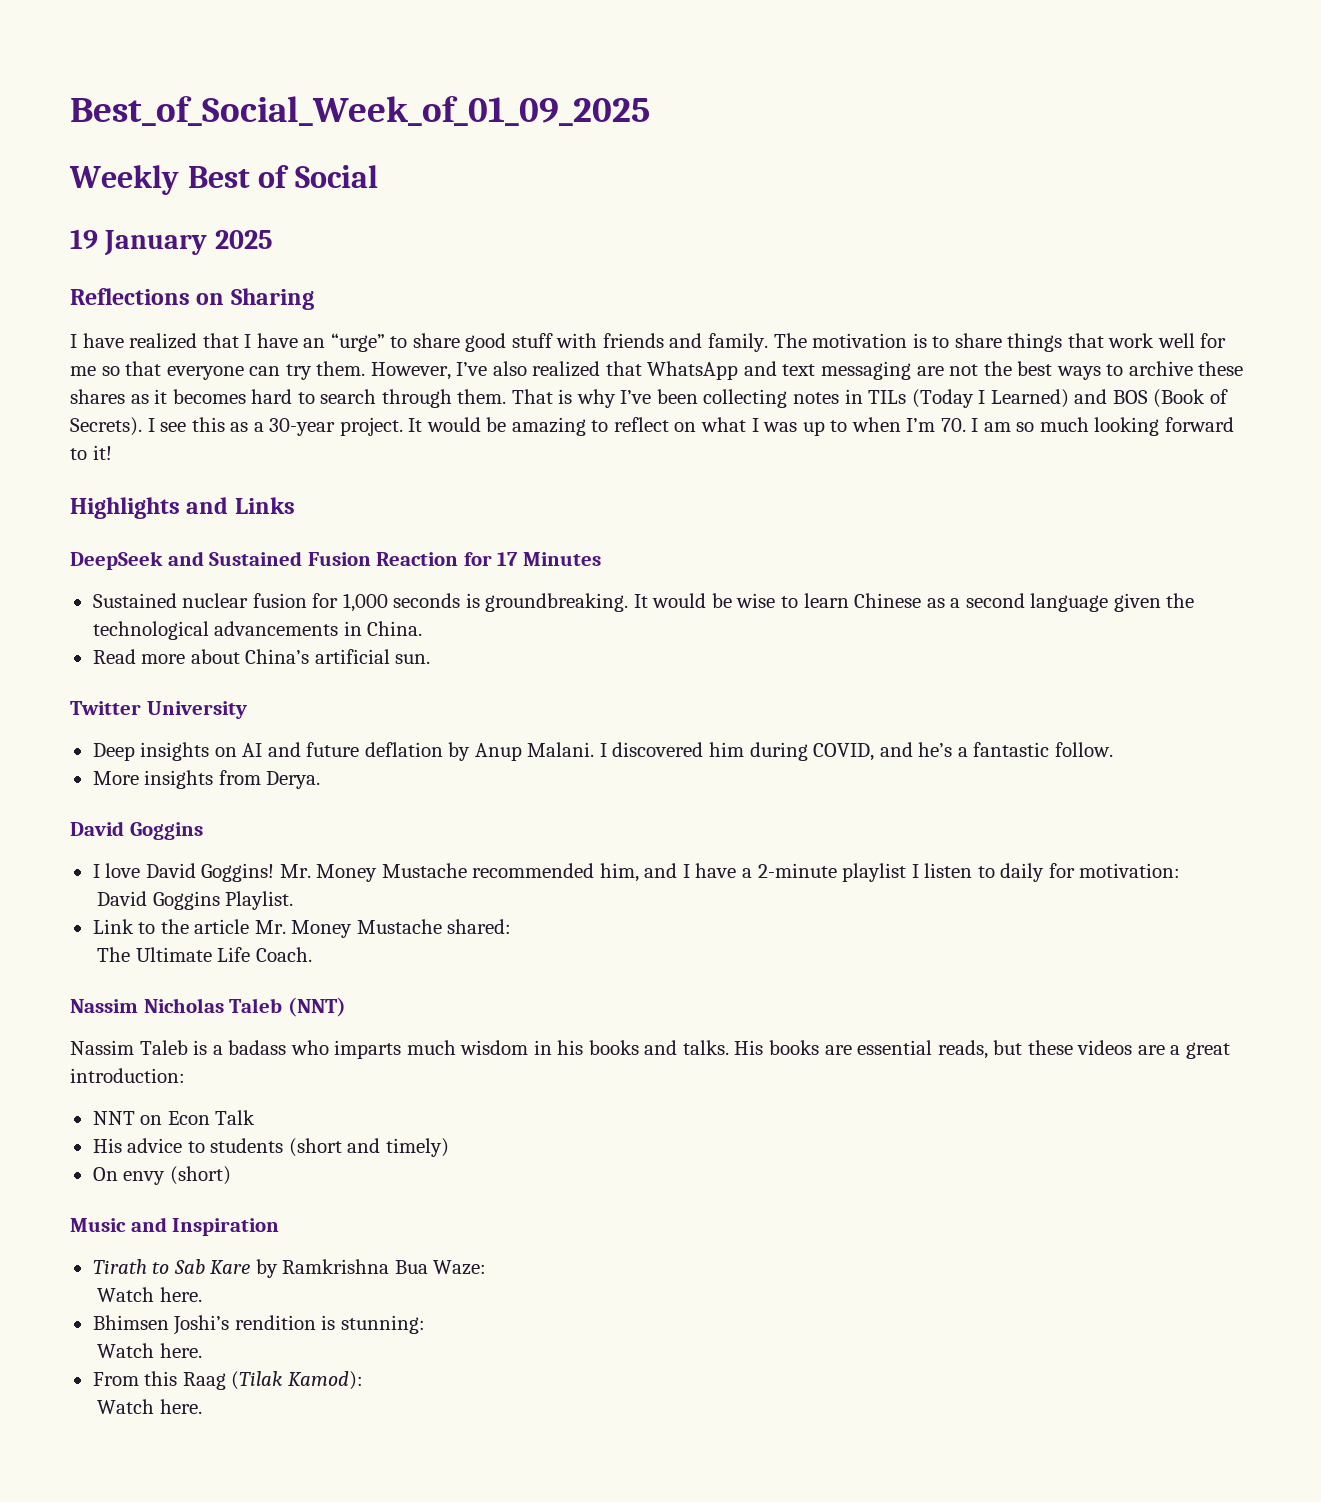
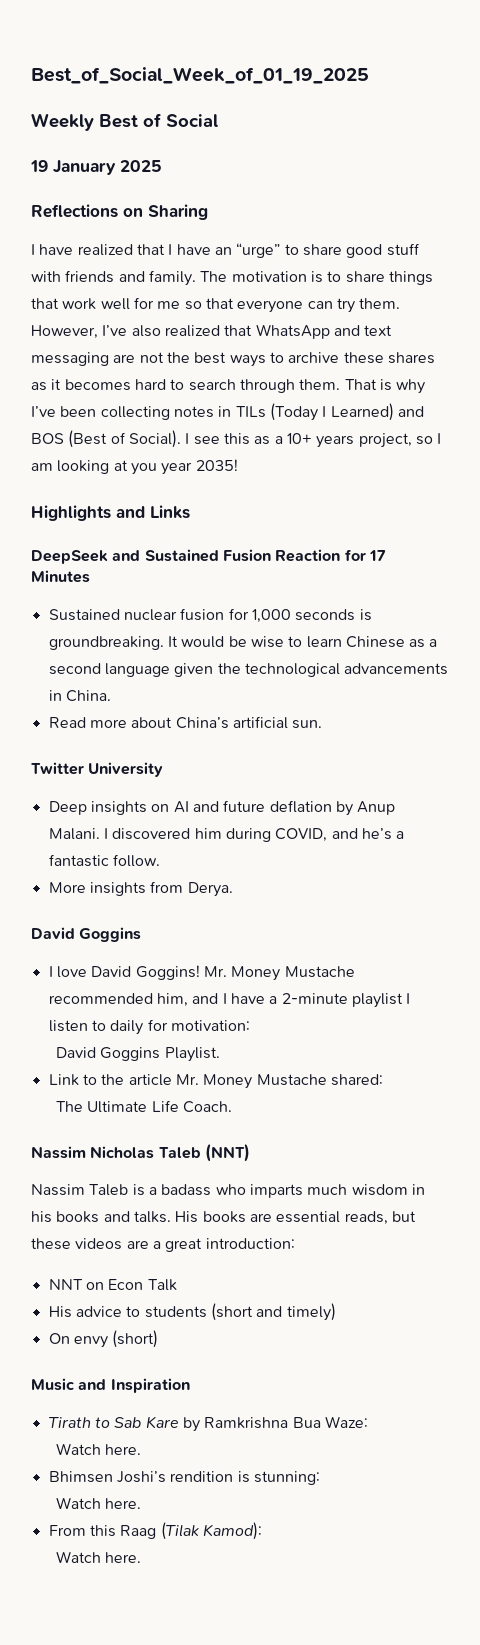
[70,96,650,126] Best_of_Social_Week_of_01_09_2025 -> [31,67,369,84] Best_of_Social_Week_of_01_19_2025
[1153,389,1228,408] [70,417,142,436] (Book of Secrets). -> [68,430,181,448] (Best of Social).
[269,417,1234,436] [70,445,112,460] 30-year project. It would be amazing to reflect on what I was up to when I’m 70. I am so much looking forward to it! -> [286,433,442,448] [31,459,238,475] 10+ years project, so I am looking at you year 2035!

